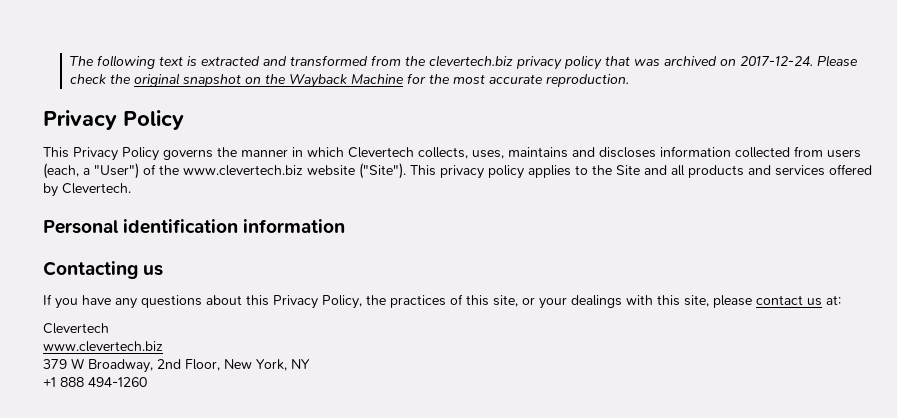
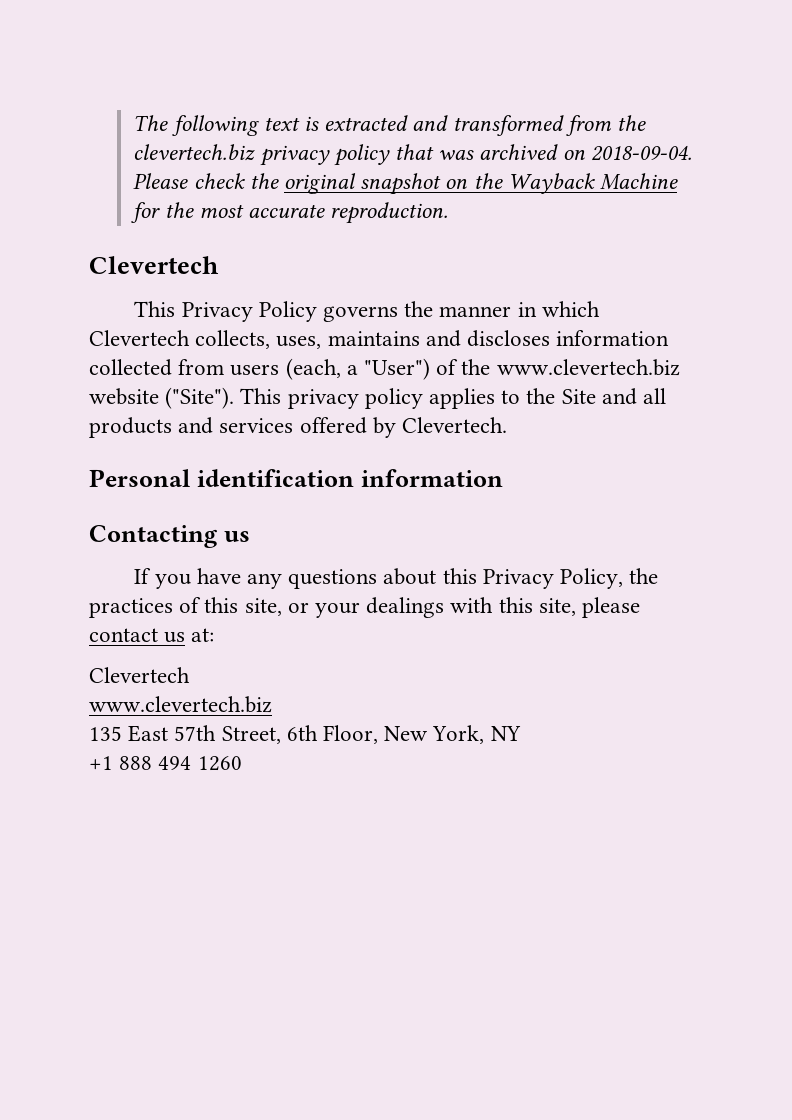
[739,56,813,66] 2017-12-24. -> [590,145,692,161] 2018-09-04.
[43,110,184,130] Privacy Policy -> [89,256,219,274] Clevertech
[43,358,181,373] 379 W Broadway, 2nd -> [89,725,318,744] 135 East 57th Street, 6th
[88,377,147,387] 494-1260 -> [158,756,242,771] 494 1260

